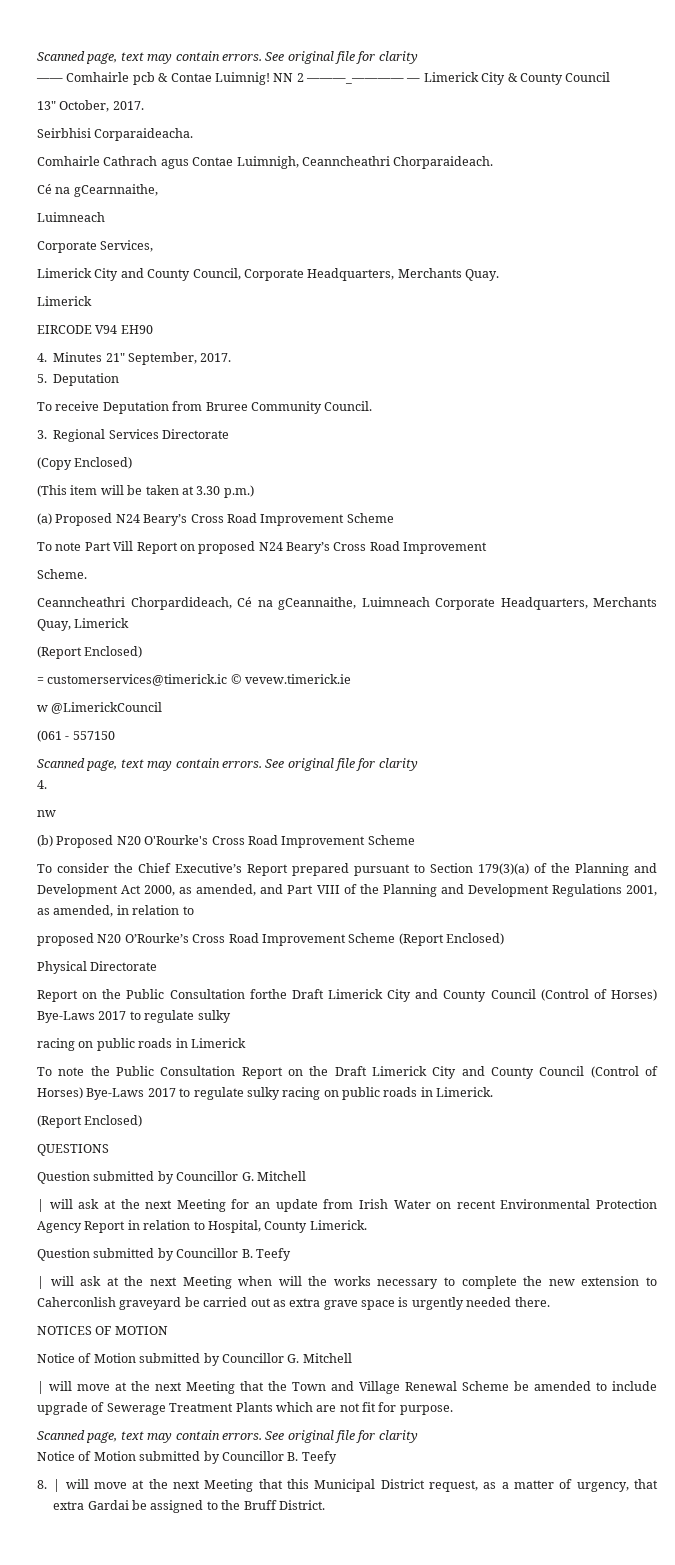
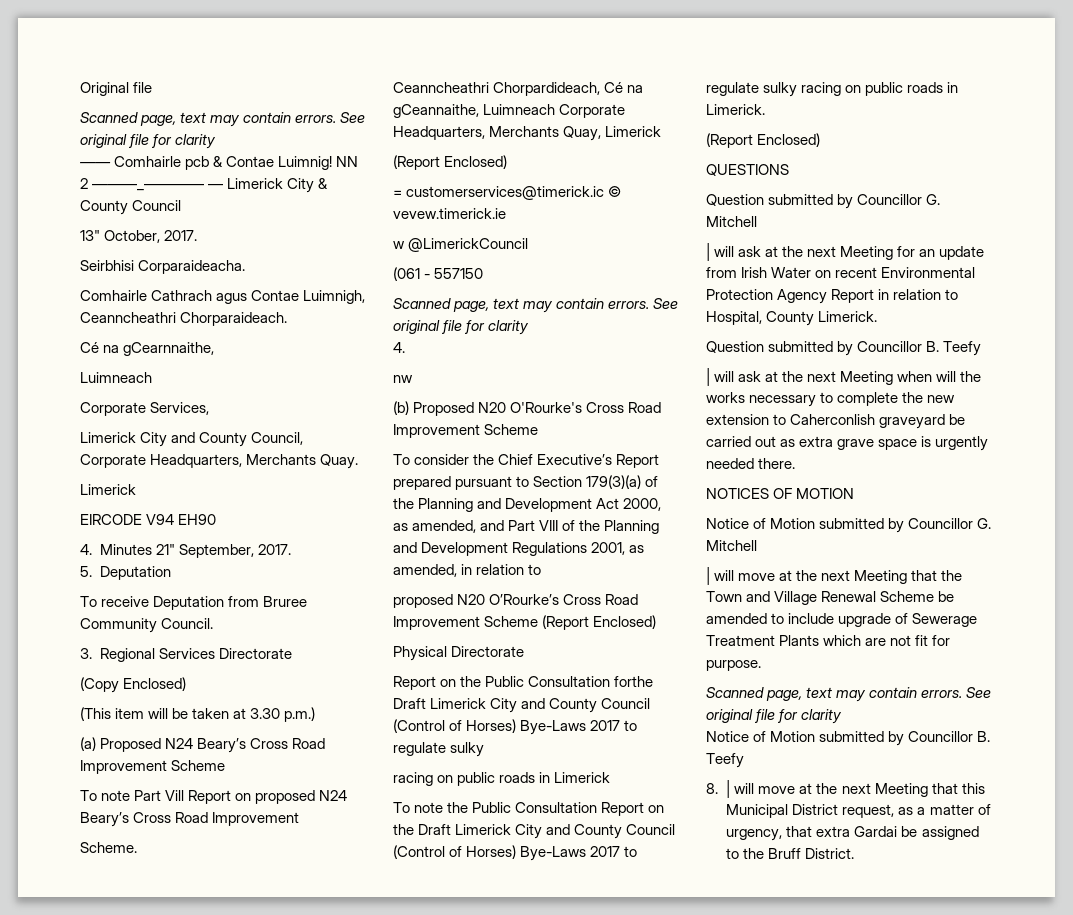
(37, 56) none -> [80,82,153,96] Original file //

